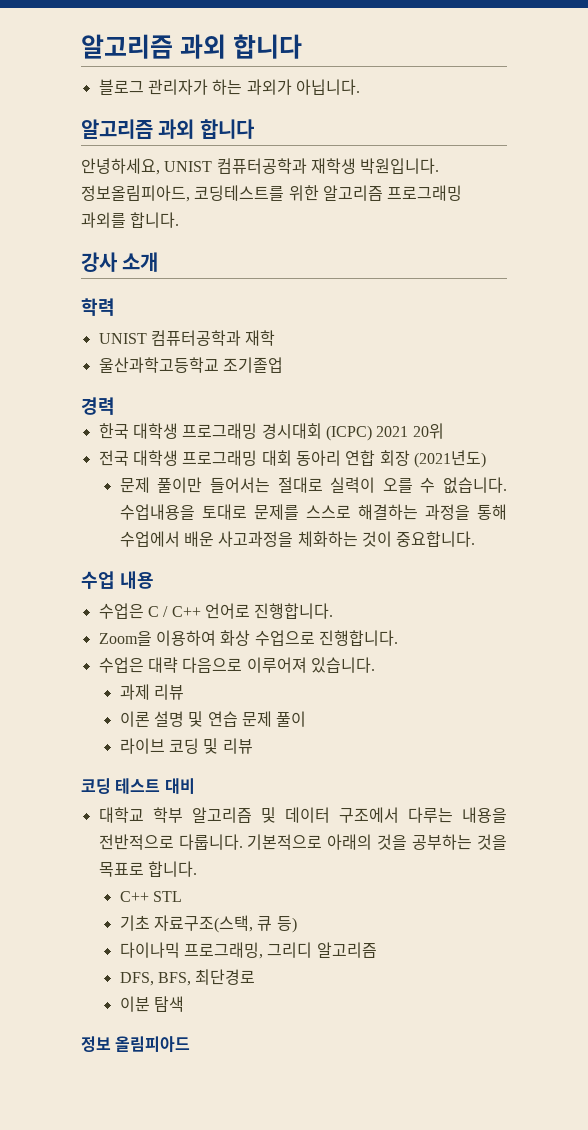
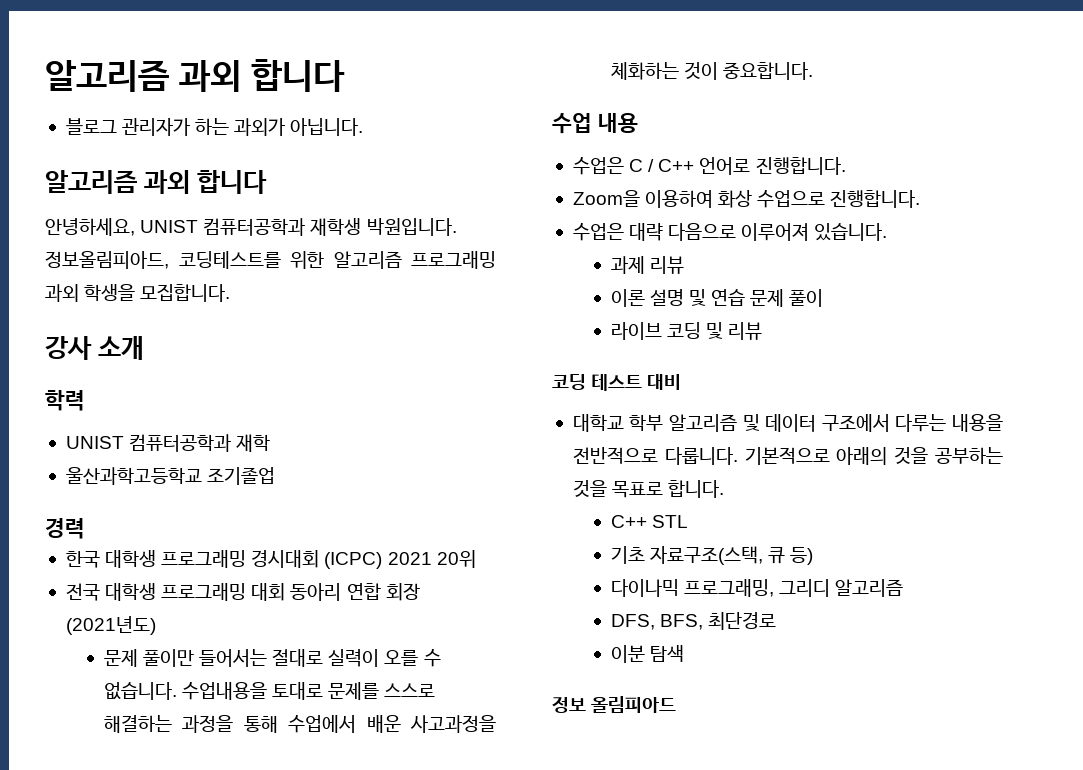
[81,212,180,228] 과외를 합니다. -> [45,284,231,302] 과외 학생을 모집합니다.

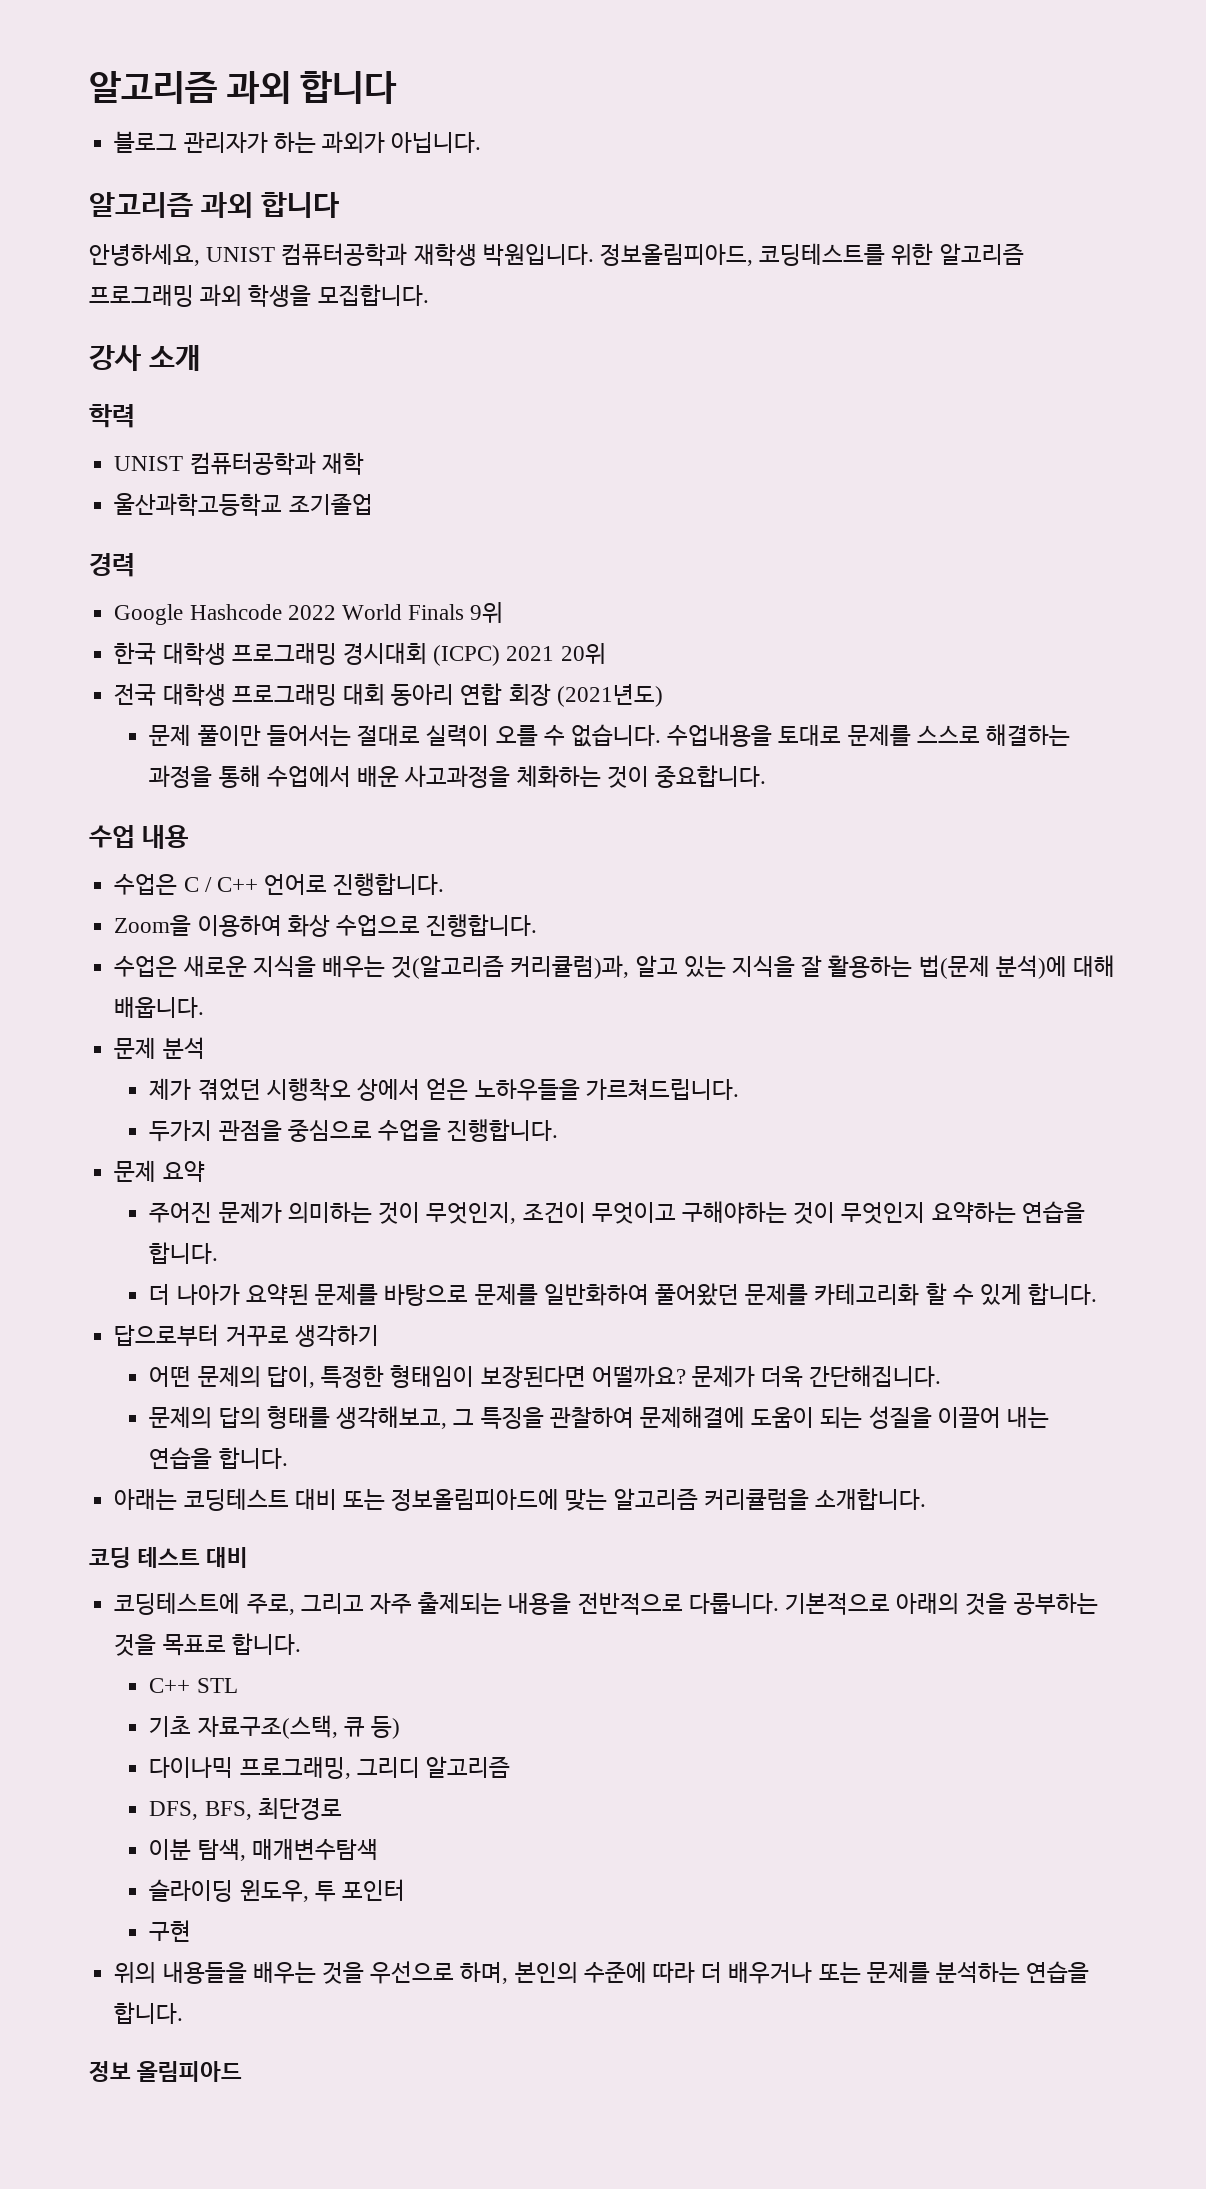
(85, 528) none -> [114,602,504,625] // Google Hashcode 2022 World Finals 9위
[629,223,888,241] [610,256,684,274] [610,289,824,307] [610,322,763,340] [552,374,682,391] [572,414,947,432] 대략 다음으로 이루어져 있습니다. // 과제 리뷰 // 이론 설명 및 연습 문제 풀이 // 라이브 코딩 및 리뷰 // 코딩 테스트 대비 // 대학교 학부 알고리즘 및 데이터 구조에서 다루는 -> [182,955,1116,979] [114,997,205,1018] [114,1037,205,1059] [149,1078,739,1101] [149,1119,559,1142] [114,1160,205,1182] [149,1201,1085,1224] [149,1242,219,1264] [149,1283,1098,1306] [114,1324,379,1347] [149,1365,942,1388] [149,1406,1049,1429] [149,1447,288,1469] [114,1488,926,1511] [89,1547,249,1568] [114,1592,503,1615] 새로운 지식을 배우는 것(알고리즘 커리큘럼)과, 알고 있는 지식을 잘 활용하는 법(문제 분석)에 대해 배웁니다. // 문제 분석 // 제가 겪었던 시행착오 상에서 얻은 노하우들을 가르쳐드립니다. // 두가지 관점을 중심으로 수업을 진행합니다. // 문제 요약 // 주어진 문제가 의미하는 것이 무엇인지, 조건이 무엇이고 구해야하는 것이 무엇인지 요약하는 연습을 합니다. // 더 나아가 요약된 문제를 바탕으로 문제를 일반화하여 풀어왔던 문제를 카테고리화 할 수 있게 합니다. // 답으로부터 거꾸로 생각하기 // 어떤 문제의 답이, 특정한 형태임이 보장된다면 어떨까요? 문제가 더욱 간단해집니다. // 문제의 답의 형태를 생각해보고, 그 특징을 관찰하여 문제해결에 도움이 되는 성질을 이끌어 내는 연습을 합니다. // 아래는 코딩테스트 대비 또는 정보올림피아드에 맞는 알고리즘 커리큘럼을 소개합니다. // 코딩 테스트 대비 // 코딩테스트에 주로, 그리고 자주 출제되는
[649,645,684,662] 탐색 -> [197,1839,378,1861] [149,1879,406,1902] [149,1920,192,1942] [114,1961,1090,1984] [114,2002,184,2024] 탐색, 매개변수탐색 // 슬라이딩 윈도우, 투 포인터 // 구현 // 위의 내용들을 배우는 것을 우선으로 하며, 본인의 수준에 따라 더 배우거나 또는 문제를 분석하는 연습을 합니다.

